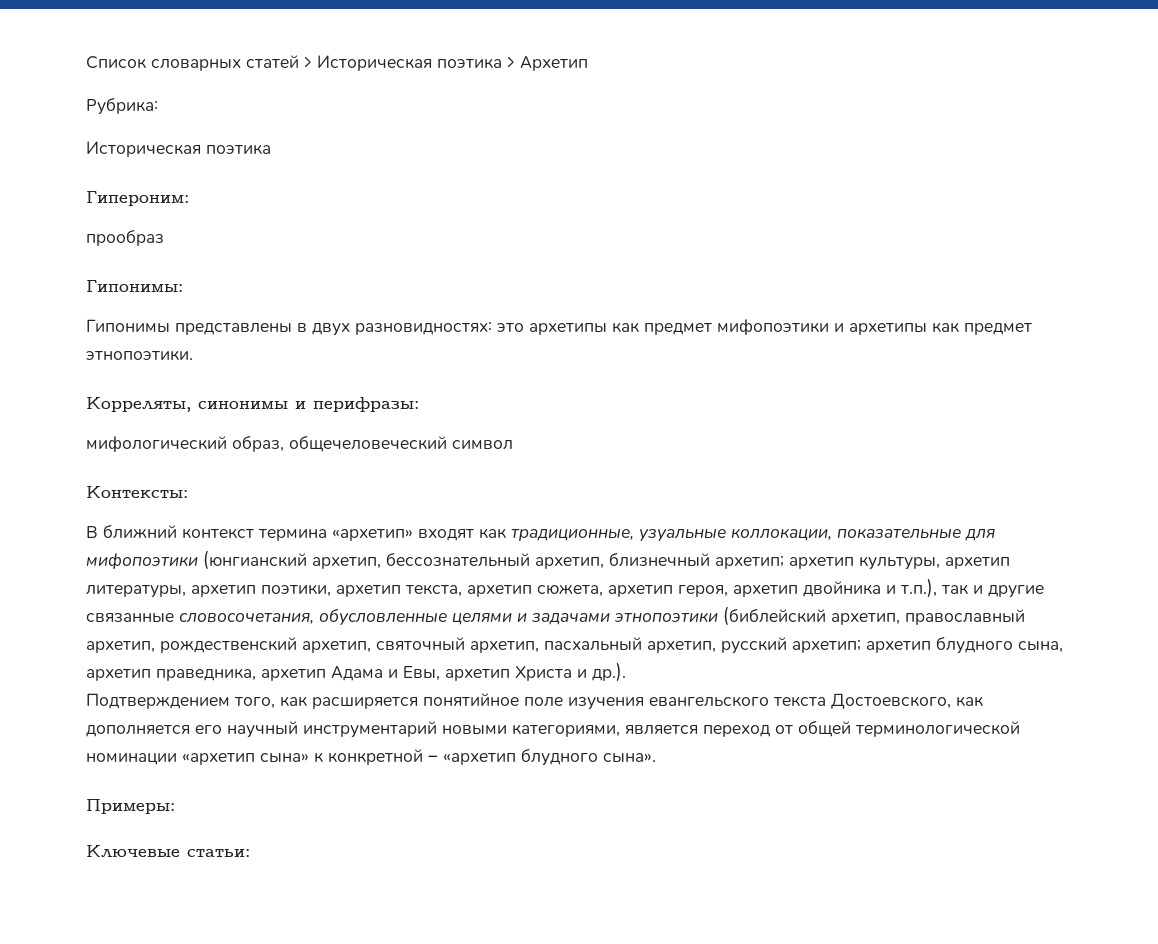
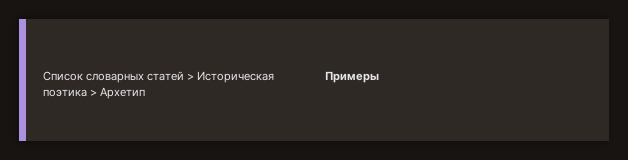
[86,97,158,115] [86,141,271,157] [86,191,189,206] [86,229,164,246] [86,280,183,292] [86,319,1032,336] [86,350,193,361] [86,397,419,412] [86,435,513,452] [86,486,188,498] [86,524,995,542] [86,550,1010,570] [85,578,1044,598] [86,606,1025,626] [86,636,1063,654] [86,662,626,682] [86,693,984,710] [86,720,1020,738] [86,748,656,766] [86,799,175,814] [86,845,250,858] Рубрика: // Историческая поэтика // Гипероним: // прообраз // Гипонимы: // Гипонимы представлены в двух разновидностях: это архетипы как предмет мифопоэтики и архетипы как предмет этнопоэтики. // Корреляты, синонимы и перифразы: // мифологический образ, общечеловеческий символ // Контексты: // В ближний контекст термина «архетип» входят как традиционные, узуальные коллокации, показательные для мифопоэтики (юнгианский архетип, бессознательный архетип, близнечный архетип; архетип культуры, архетип литературы, архетип поэтики, архетип текста, архетип сюжета, архетип героя, архетип двойника и т.п.), так и другие связанные словосочетания, обусловленные целями и задачами этнопоэтики (библейский архетип, православный архетип, рождественский архетип, святочный архетип, пасхальный архетип, русский архетип; архетип блудного сына, архетип праведника, архетип Адама и Евы, архетип Христа и др.). // Подтверждением того, как расширяется понятийное поле изучения евангельского текста Достоевского, как дополняется его научный инструментарий новыми категориями, является переход от общей терминологической номинации «архетип сына» к конкретной – «архетип блудного сына». // Примеры: // Ключевые статьи: -> [325,71,379,83] Примеры

